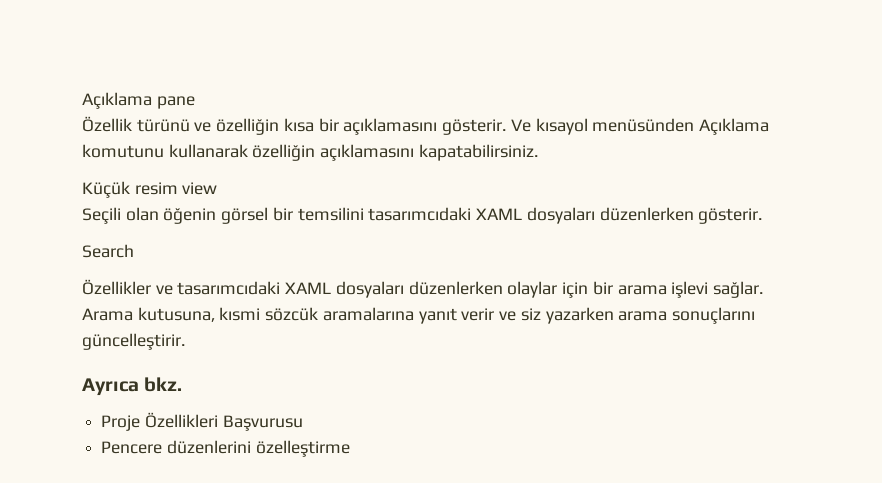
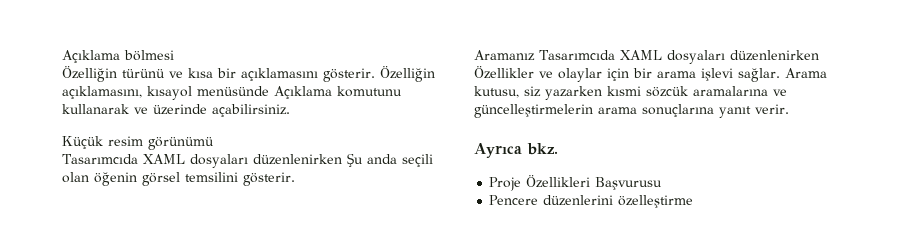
[82,92,195,109] [82,116,132,132] Açıklama pane // Özellik -> [62,50,174,63] [62,66,117,82] Açıklama bölmesi // Özelliğin
[216,118,280,135] özelliğin -> (183, 74) none
[510,118,769,135] [82,144,538,161] [82,181,218,198] [82,207,763,224] [82,244,134,258] [82,279,503,298] Ve kısayol menüsünden Açıklama komutunu kullanarak özelliğin açıklamasını kapatabilirsiniz. // Küçük resim view // Seçili olan öğenin görsel bir temsilini tasarımcıdaki XAML dosyaları düzenlerken gösterir. // Search // Özellikler ve tasarımcıdaki XAML dosyaları düzenlerken -> [380,66,435,82] [62,86,402,100] [62,104,290,117] [62,136,214,150] [62,153,433,168] [62,172,295,186] [474,50,819,64] [474,66,553,79] Özelliğin açıklamasını, kısayol menüsünde Açıklama komutunu kullanarak ve üzerinde açabilirsiniz. // Küçük resim görünümü // Tasarımcıda XAML dosyaları düzenlenirken Şu anda seçili olan öğenin görsel temsilini gösterir. // Aramanız Tasarımcıda XAML dosyaları düzenlenirken Özellikler ve
[137,307,755,324] [82,333,185,350] kutusuna, kısmi sözcük aramalarına yanıt verir ve siz yazarken arama sonuçlarını güncelleştirir. -> [474,86,787,100] [474,104,789,118] kutusu, siz yazarken kısmi sözcük aramalarına ve güncelleştirmelerin arama sonuçlarına yanıt verir.

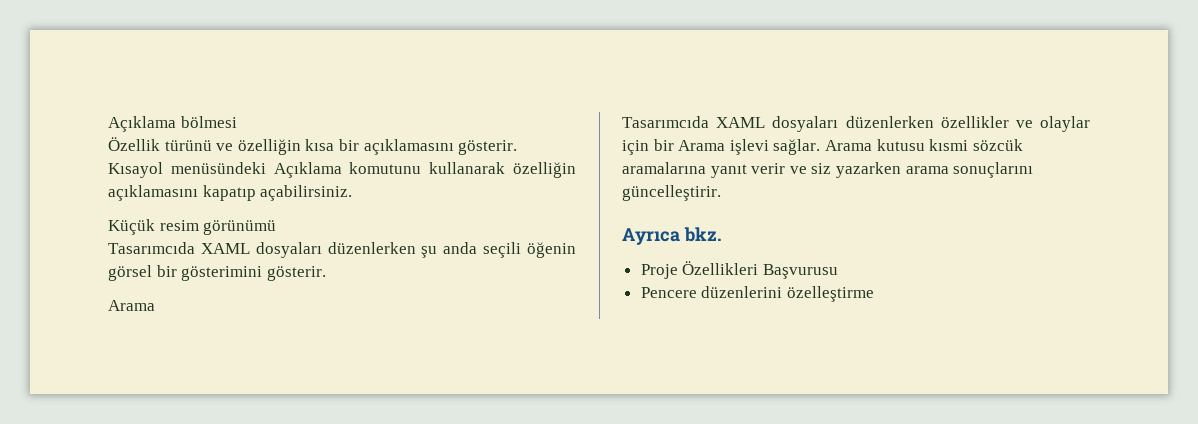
[62,66,117,82] Özelliğin -> [108,137,160,151] Özellik
(183, 74) none -> [237,139,301,155] özelliğin
[380,66,435,82] [62,86,402,100] [62,104,207,115] Özelliğin açıklamasını, kısayol menüsünde Açıklama komutunu kullanarak ve üzerinde -> [108,162,576,178] [108,185,256,201] Kısayol menüsündeki Açıklama komutunu kullanarak özelliğin açıklamasını kapatıp
[252,153,363,167] düzenlenirken Şu -> [327,242,438,258] düzenlerken şu
[62,172,89,183] olan -> (522, 250) none
[185,172,238,182] temsilini -> [156,265,263,281] bir gösterimini
[474,50,819,64] [474,66,534,79] Aramanız Tasarımcıda XAML dosyaları düzenlenirken Özellikler -> [108,300,155,311] [622,116,1009,132] Arama // Tasarımcıda XAML dosyaları düzenlerken özellikler
[657,71,696,78] arama -> [678,140,726,151] Arama
[474,86,787,100] [474,104,789,118] kutusu, siz yazarken kısmi sözcük aramalarına ve güncelleştirmelerin arama sonuçlarına yanıt verir. -> [876,139,1023,151] [622,162,1034,178] [622,185,721,201] kutusu kısmi sözcük aramalarına yanıt verir ve siz yazarken arama sonuçlarını güncelleştirir.

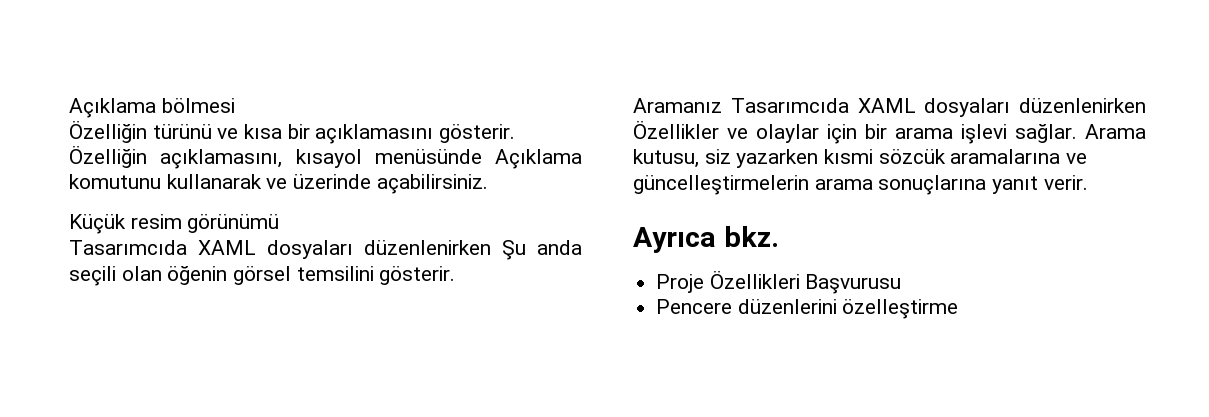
[108,137,160,151] Özellik -> [69,121,147,143] Özelliğin
[237,139,301,155] özelliğin -> (239, 133) none
[108,162,576,178] [108,185,256,201] Kısayol menüsündeki Açıklama komutunu kullanarak özelliğin açıklamasını kapatıp -> [69,146,582,169] [69,174,372,189] Özelliğin açıklamasını, kısayol menüsünde Açıklama komutunu kullanarak ve üzerinde
[327,242,438,258] düzenlerken şu -> [364,240,526,260] düzenlenirken Şu
(522, 250) none -> [121,266,162,281] olan
[156,265,263,281] bir gösterimini -> [296,266,374,281] temsilini
[108,300,155,311] [622,116,1009,132] Arama // Tasarımcıda XAML dosyaları düzenlerken özellikler -> [633,98,1146,117] [633,121,719,139] Aramanız Tasarımcıda XAML dosyaları düzenlenirken Özellikler
[678,140,726,151] Arama -> [895,127,953,139] arama
[876,139,1023,151] [622,162,1034,178] [622,185,721,201] kutusu kısmi sözcük aramalarına yanıt verir ve siz yazarken arama sonuçlarını güncelleştirir. -> [633,149,1088,168] [633,175,1088,195] kutusu, siz yazarken kısmi sözcük aramalarına ve güncelleştirmelerin arama sonuçlarına yanıt verir.

